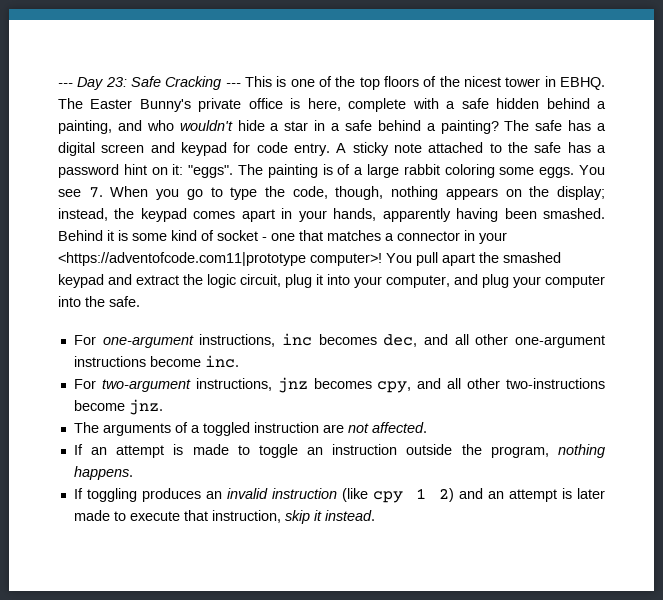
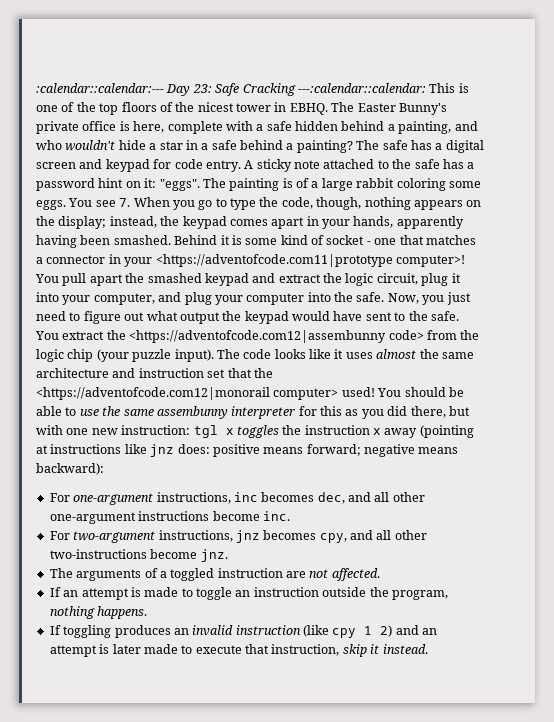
[58,83,73,87] --- -> [36,83,164,93] :calendar::calendar:---
[225,83,241,87] --- -> [297,83,426,93] ---:calendar::calendar:
(140, 301) none -> [387,292,471,305] [36,311,459,324] [35,330,480,343] [36,349,474,362] [36,368,273,378] [36,387,464,400] [36,406,470,419] [36,425,474,438] [36,444,459,457] [36,463,104,475] Now, you just need to figure out what output the keypad would have sent to the safe. You extract the <https://adventofcode.com12|assembunny code> from the logic chip (your puzzle input). The code looks like it uses almost the same architecture and instruction set that the <https://adventofcode.com12|monorail computer> used! You should be able to use the same assembunny interpreter for this as you did there, but with one new instruction: tgl x toggles the instruction x away (pointing at instructions like jnz does: positive means forward; negative means backward):

